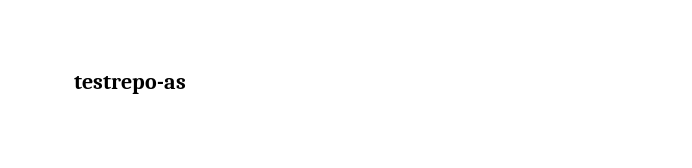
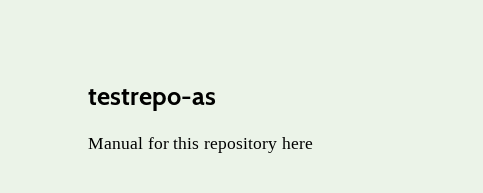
(186, 85) none -> [88,137,313,153] // Manual for this repository here

